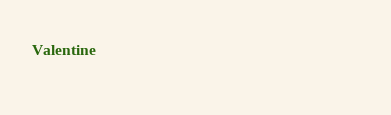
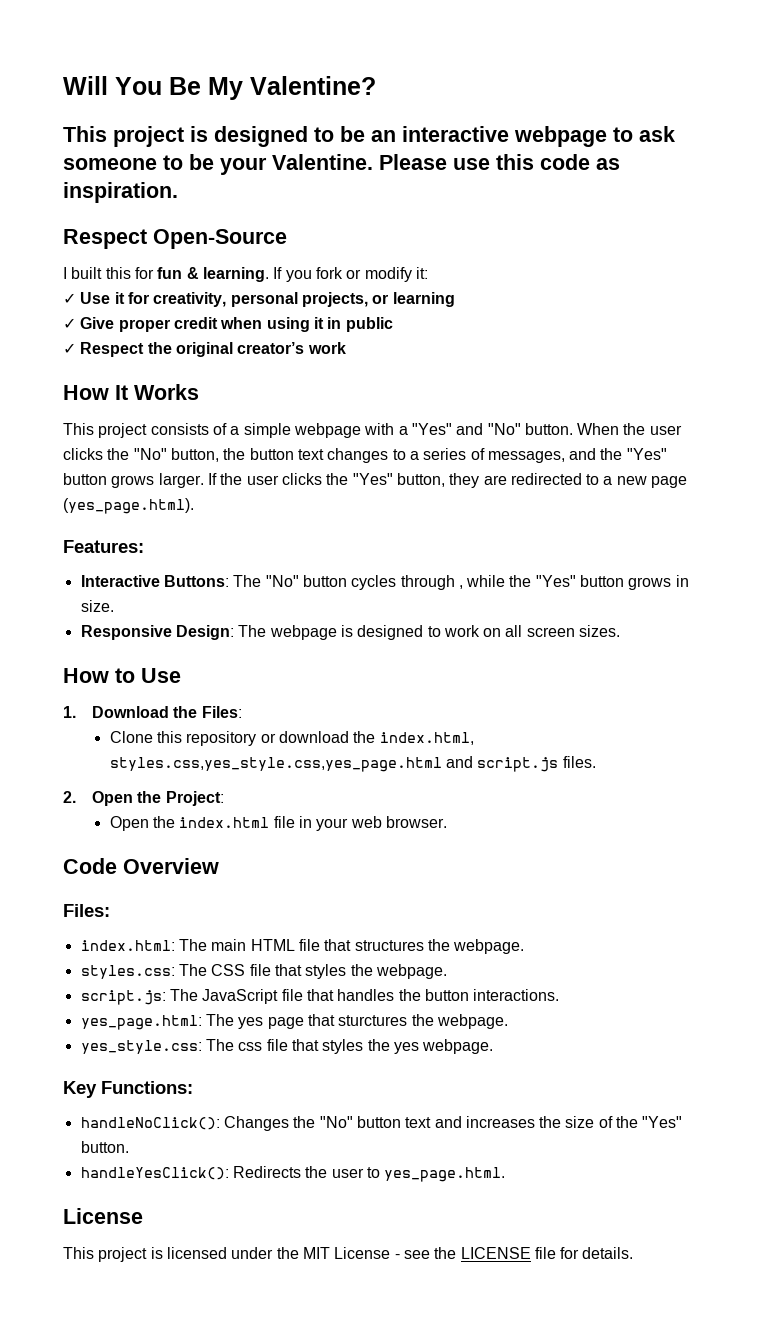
[32,45,96,55] Valentine -> [63,76,376,100] [63,126,675,147] [63,154,620,175] [63,182,178,203] [63,229,287,249] [63,267,428,282] [63,292,455,307] [63,317,393,332] [63,342,346,357] [63,384,199,400] [63,423,682,438] [63,448,667,463] [63,473,688,488] [63,498,194,514] [63,540,144,553] [80,575,689,590] [80,600,114,612] [80,625,621,640] [63,668,181,683] [63,706,242,718] [109,731,474,746] [109,756,596,772] [63,791,224,806] [109,816,447,831] [63,858,219,874] [63,904,110,917] [80,939,525,954] [80,964,447,979] [80,989,560,1005] [80,1014,508,1030] [80,1039,494,1054] [63,1081,193,1098] [80,1116,683,1131] [80,1141,129,1153] [80,1166,506,1182] [63,1208,143,1224] [63,1247,634,1262] Will You Be My Valentine? // This project is designed to be an interactive webpage to ask someone to be your Valentine. Please use this code as inspiration. // Respect Open-Source // I built this for fun & learning. If you fork or modify it: // ✓ Use it for creativity, personal projects, or learning // ✓ Give proper credit when using it in public // ✓ Respect the original creator’s work // How It Works // This project consists of a simple webpage with a "Yes" and "No" button. When the user clicks the "No" button, the button text changes to a series of messages, and the "Yes" button grows larger. If the user clicks the "Yes" button, they are redirected to a new page (yes_page.html). // Features: // Interactive Buttons: The "No" button cycles through , while the "Yes" button grows in size. // Responsive Design: The webpage is designed to work on all screen sizes. // How to Use // 1. Download the Files: // Clone this repository or download the index.html, styles.css,yes_style.css,yes_page.html and script.js files. // 2. Open the Project: // Open the index.html file in your web browser. // Code Overview // Files: // index.html: The main HTML file that structures the webpage. // styles.css: The CSS file that styles the webpage. // script.js: The JavaScript file that handles the button interactions. // yes_page.html: The yes page that sturctures the webpage. // yes_style.css: The css file that styles the yes webpage. // Key Functions: // handleNoClick(): Changes the "No" button text and increases the size of the "Yes" button. // handleYesClick(): Redirects the user to yes_page.html. // License // This project is licensed under the MIT License - see the LICENSE file for details.

